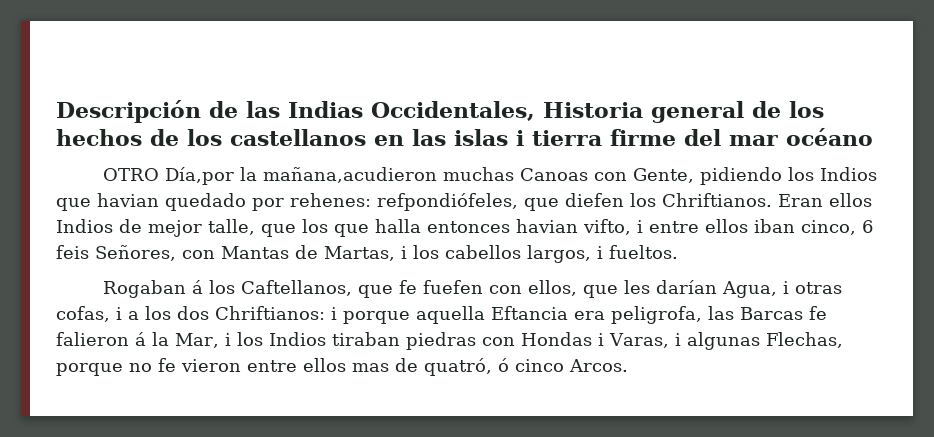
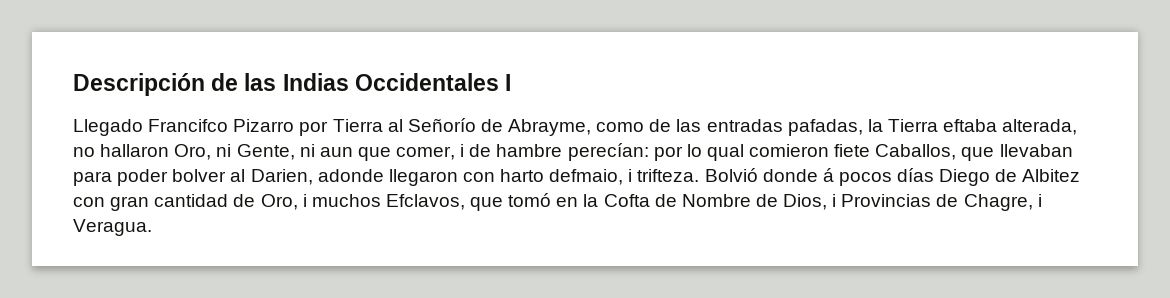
[371,101,824,123] [56,128,873,146] [102,167,877,185] [56,193,872,211] [56,219,873,237] [56,245,678,263] [102,280,842,298] [56,306,827,324] [56,332,843,350] [56,358,628,376] Occidentales, Historia general de los hechos de los castellanos en las islas i tierra firme del mar océano // OTRO Día,por la mañana,acudieron muchas Canoas con Gente, pidiendo los Indios que havian quedado por rehenes: refpondiófeles, que diefen los Chriftianos. Eran ellos Indios de mejor talle, que los que halla entonces havian vifto, i entre ellos iban cinco, 6 feis Señores, con Mantas de Martas, i los cabellos largos, i fueltos. // Rogaban á los Caftellanos, que fe fuefen con ellos, que les darían Agua, i otras cofas, i a los dos Chriftianos: i porque aquella Eftancia era peligrofa, las Barcas fe falieron á la Mar, i los Indios tiraban piedras con Hondas i Varas, i algunas Flechas, porque no fe vieron entre ellos mas de quatró, ó cinco Arcos. -> [354,73,512,91] [73,118,1078,136] [73,143,1073,161] [73,168,1081,186] [73,193,1042,211] [73,219,152,236] Occidentales I // Llegado Francifco Pizarro por Tierra al Señorío de Abrayme, como de las entradas pafadas, la Tierra eftaba alterada, no hallaron Oro, ni Gente, ni aun que comer, i de hambre perecían: por lo qual comieron fiete Caballos, que llevaban para poder bolver al Darien, adonde llegaron con harto defmaio, i trifteza. Bolvió donde á pocos días Diego de Albitez con gran cantidad de Oro, i muchos Efclavos, que tomó en la Cofta de Nombre de Dios, i Provincias de Chagre, i Veragua.

